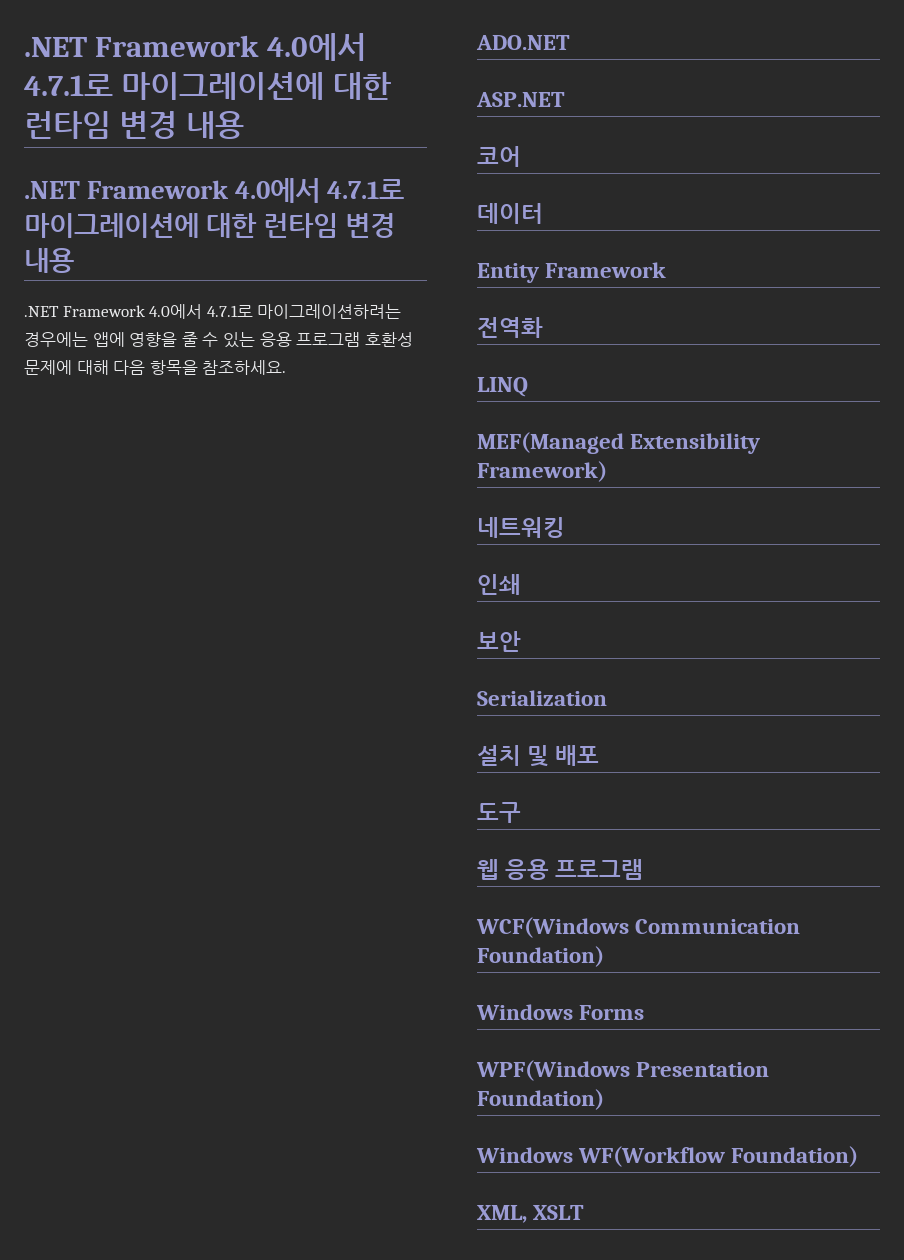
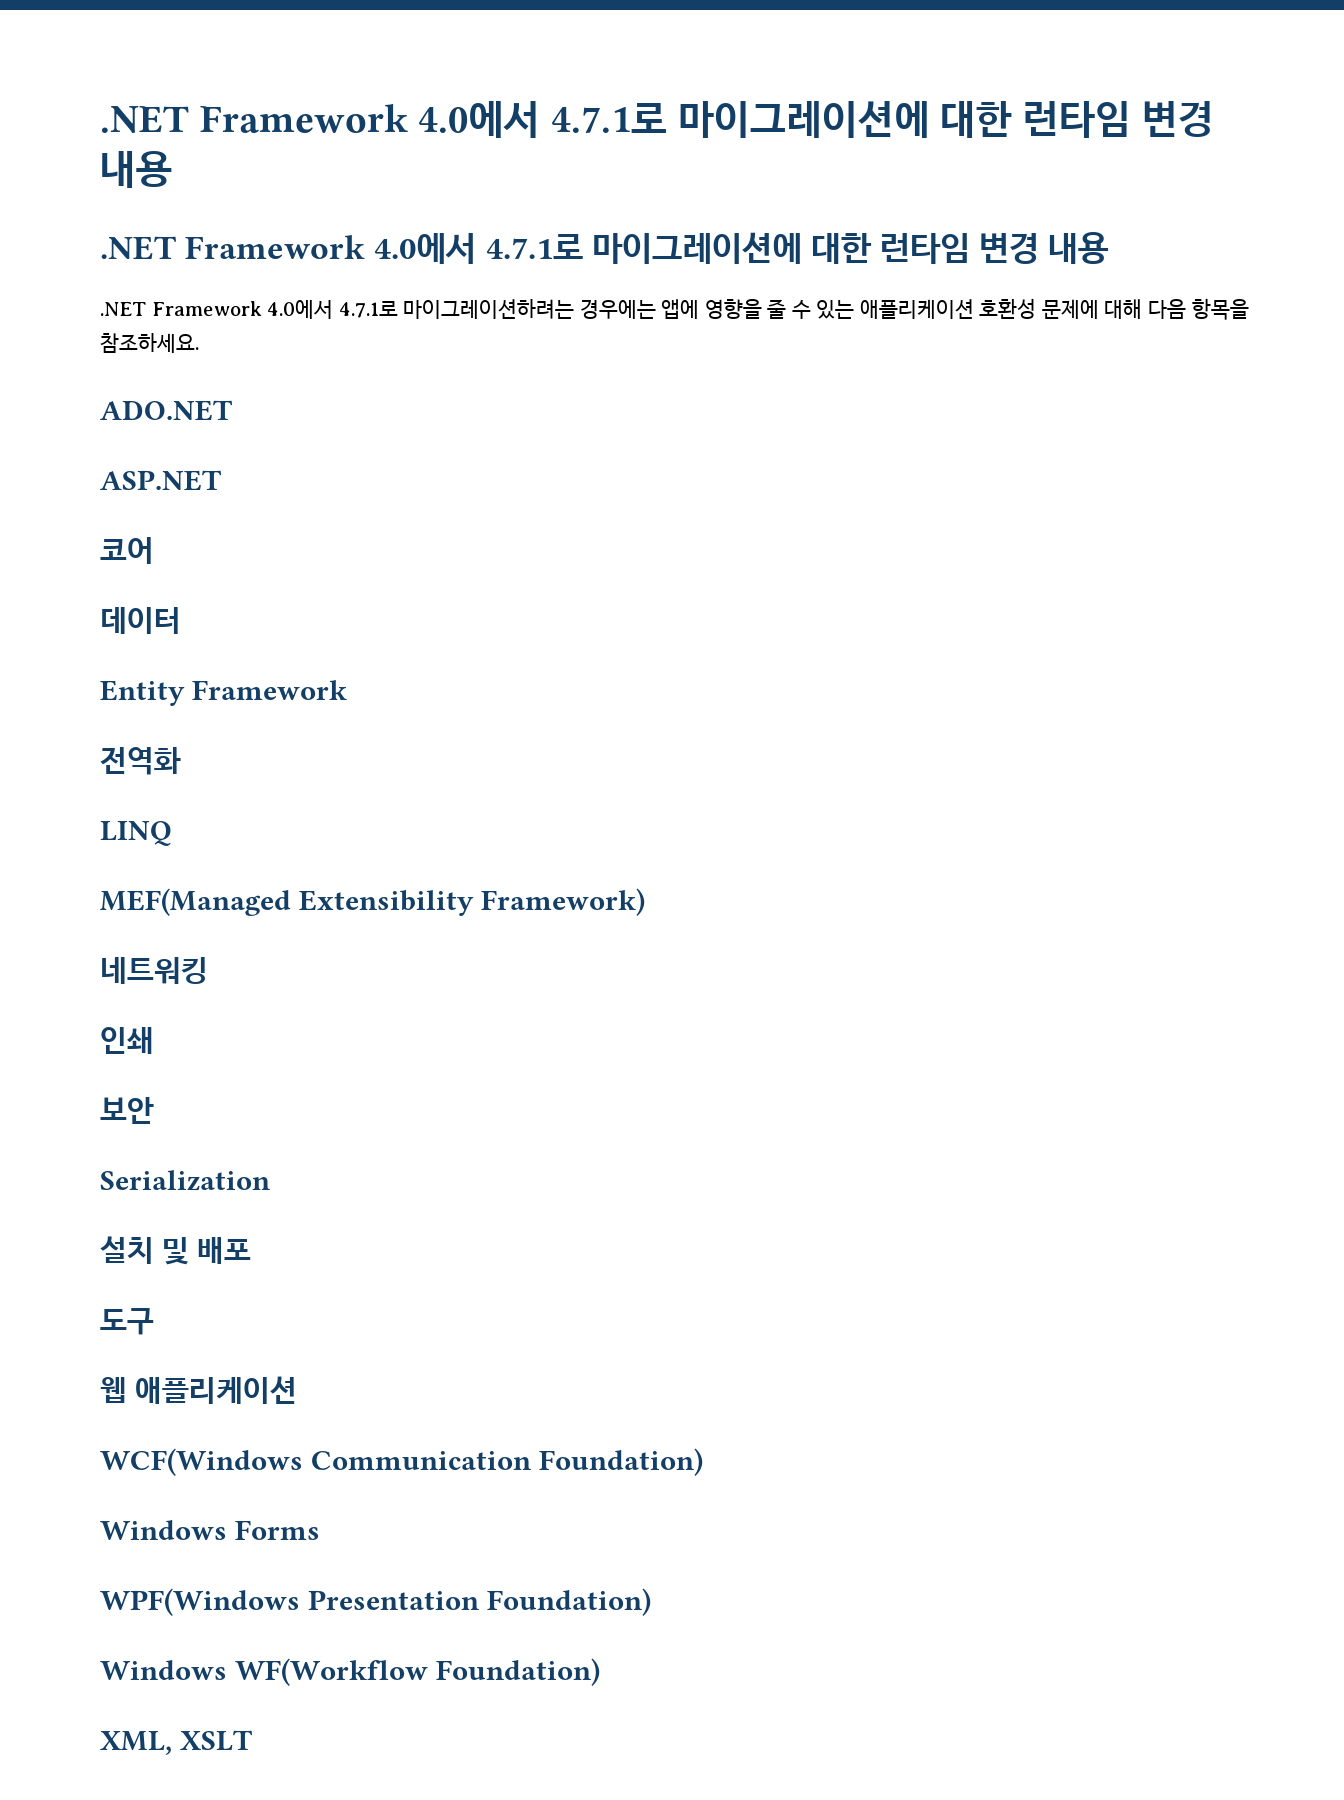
[259,332,361,347] 응용 프로그램 -> [859,299,974,319] 애플리케이션
[505,859,644,880] 응용 프로그램 -> [134,1376,297,1404] 애플리케이션

